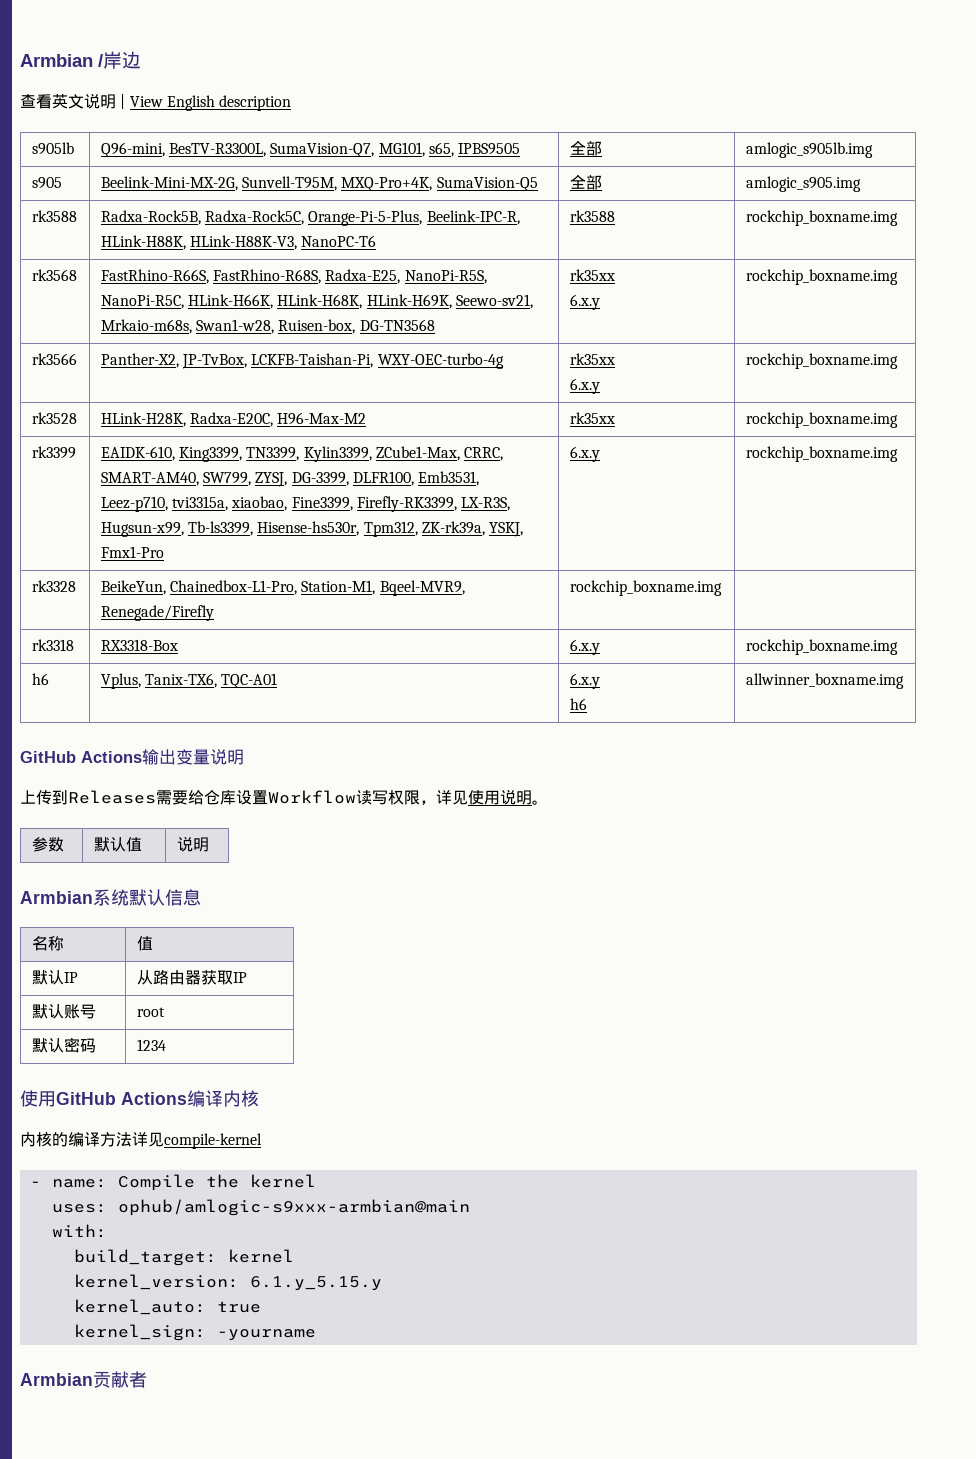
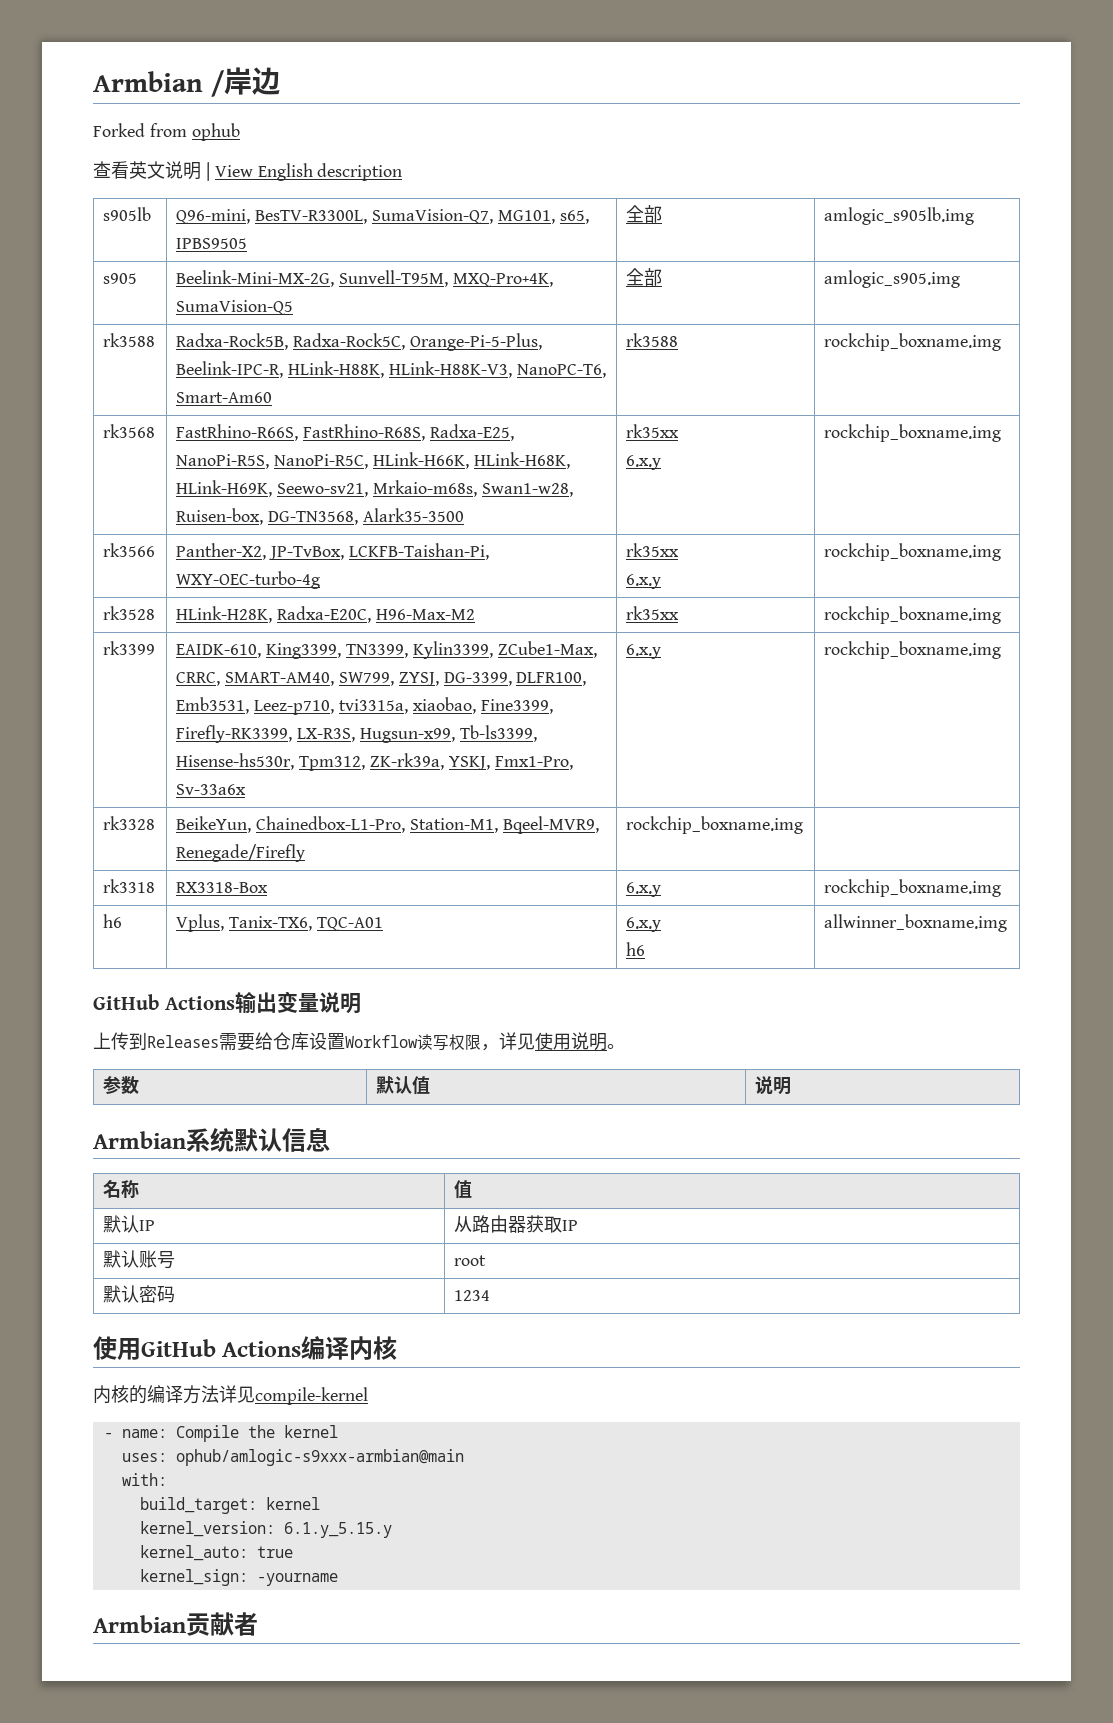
(141, 60) none -> [93,123,240,141] // Forked from ophub
[301,235,377,247] NanoPC-T6 -> [516,364,606,378] [176,392,273,403] NanoPC-T6, Smart-Am60
[359,319,435,331] DG-TN3568 -> [267,508,464,525] DG-TN3568, Alark35-3500
[100,546,164,558] Fmx1-Pro -> [494,756,573,770] [176,784,247,795] Fmx1-Pro, Sv-33a6x

